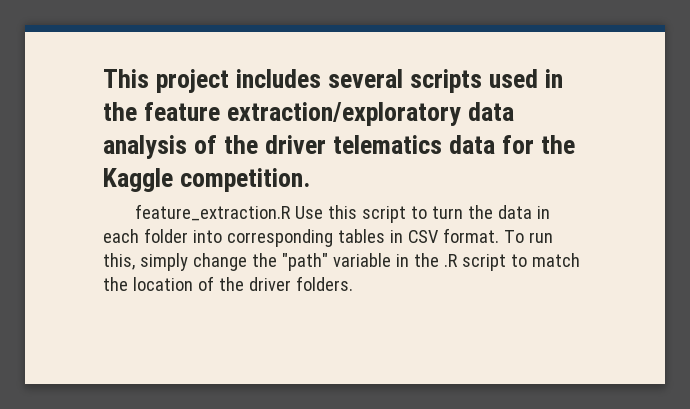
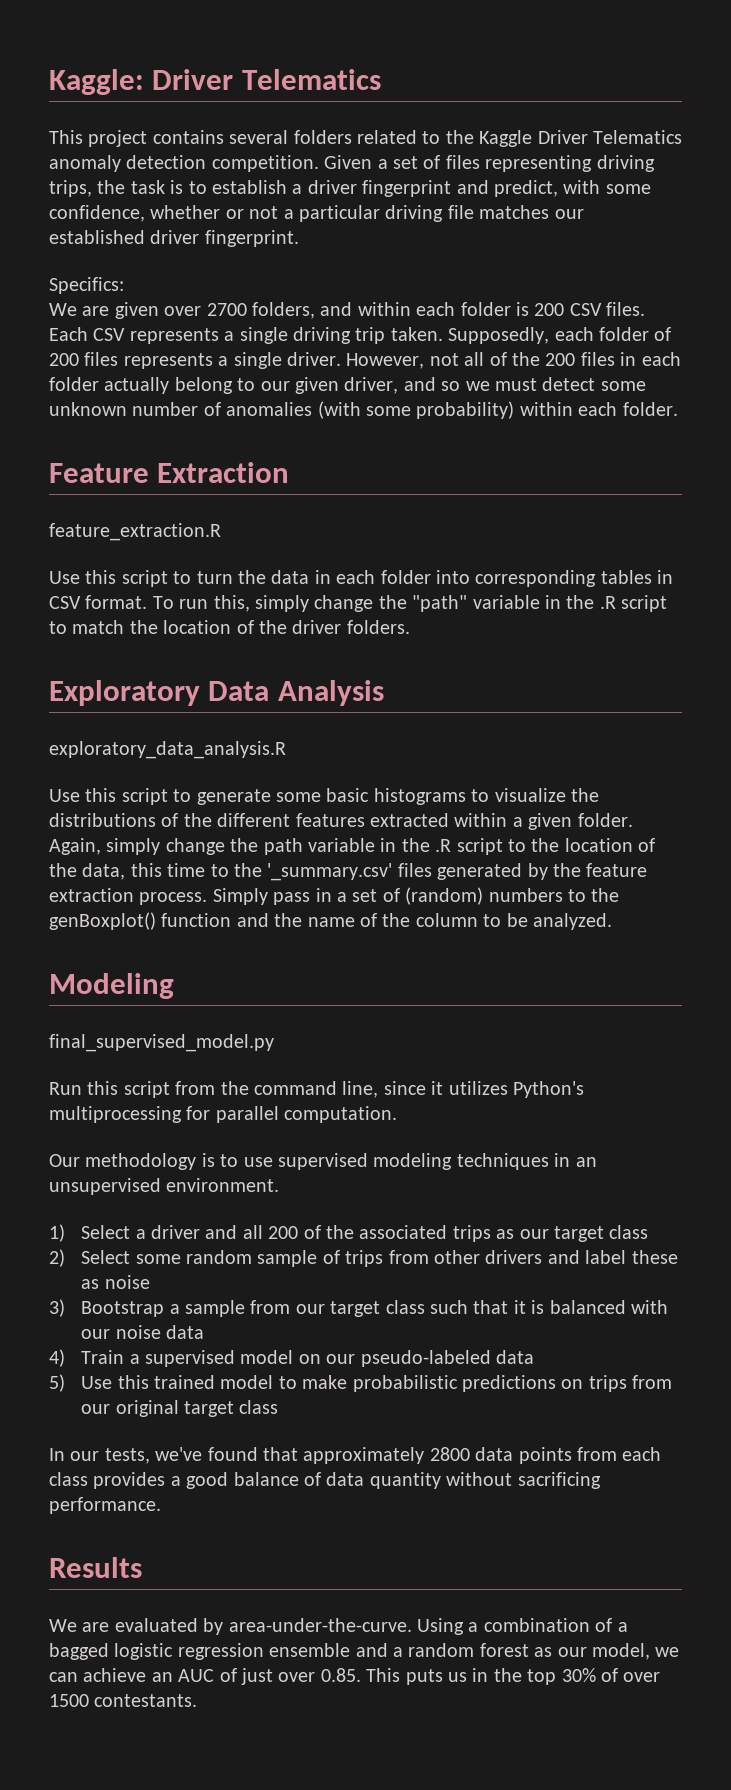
[103,69,564,93] [103,102,515,126] [103,135,576,159] [103,168,311,192] This project includes several scripts used in the feature extraction/exploratory data analysis of the driver telematics data for the Kaggle competition. -> [49,69,381,95] [49,130,682,147] [49,155,655,172] [49,180,651,197] [49,205,584,222] [49,230,299,247] [49,277,124,294] [49,302,646,319] [49,327,672,344] [49,352,681,369] [49,377,646,394] [49,401,678,419] [49,462,290,483] Kaggle: Driver Telematics // This project contains several folders related to the Kaggle Driver Telematics anomaly detection competition. Given a set of files representing driving trips, the task is to establish a driver fingerprint and predict, with some confidence, whether or not a particular driving file matches our established driver fingerprint. // Specifics: // We are given over 2700 folders, and within each folder is 200 CSV files. Each CSV represents a single driving trip taken. Supposedly, each folder of 200 files represents a single driver. However, not all of the 200 files in each folder actually belong to our given driver, and so we must detect some unknown number of anomalies (with some probability) within each folder. // Feature Extraction
(291, 212) none -> (221, 532) //
(353, 283) none -> [49,680,384,706] [49,741,286,759] [49,788,599,805] [49,813,633,830] [49,838,656,855] [49,863,648,881] [49,887,620,905] [49,912,612,930] [49,973,174,999] [49,1034,274,1052] [49,1081,584,1098] [49,1106,398,1123] [49,1153,597,1170] [49,1178,280,1195] [49,1224,649,1242] [49,1249,678,1267] [81,1275,150,1289] [49,1299,669,1317] [81,1325,205,1339] [49,1349,535,1367] [49,1374,673,1392] [81,1400,279,1417] [49,1447,662,1464] [49,1472,601,1489] [49,1497,161,1514] [49,1557,142,1578] [49,1618,628,1635] [49,1643,680,1660] [49,1668,661,1685] [49,1694,198,1707] // Exploratory Data Analysis // exploratory_data_analysis.R // Use this script to generate some basic histograms to visualize the distributions of the different features extracted within a given folder. Again, simply change the path variable in the .R script to the location of the data, this time to the '_summary.csv' files generated by the feature extraction process. Simply pass in a set of (random) numbers to the genBoxplot() function and the name of the column to be analyzed. // Modeling // final_supervised_model.py // Run this script from the command line, since it utilizes Python's multiprocessing for parallel computation. // Our methodology is to use supervised modeling techniques in an unsupervised environment. // 1) Select a driver and all 200 of the associated trips as our target class // 2) Select some random sample of trips from other drivers and label these as noise // 3) Bootstrap a sample from our target class such that it is balanced with our noise data // 4) Train a supervised model on our pseudo-labeled data // 5) Use this trained model to make probabilistic predictions on trips from our original target class // In our tests, we've found that approximately 2800 data points from each class provides a good balance of data quantity without sacrificing performance. // Results // We are evaluated by area-under-the-curve. Using a combination of a bagged logistic regression ensemble and a random forest as our model, we can achieve an AUC of just over 0.85. This puts us in the top 30% of over 1500 contestants.

